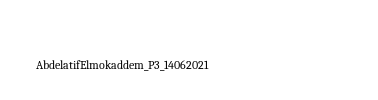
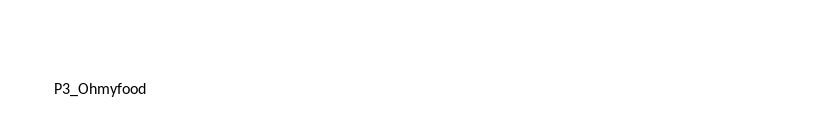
[36,60,209,71] AbdelatifElmokaddem_P3_14062021 -> [54,83,146,97] P3_Ohmyfood

